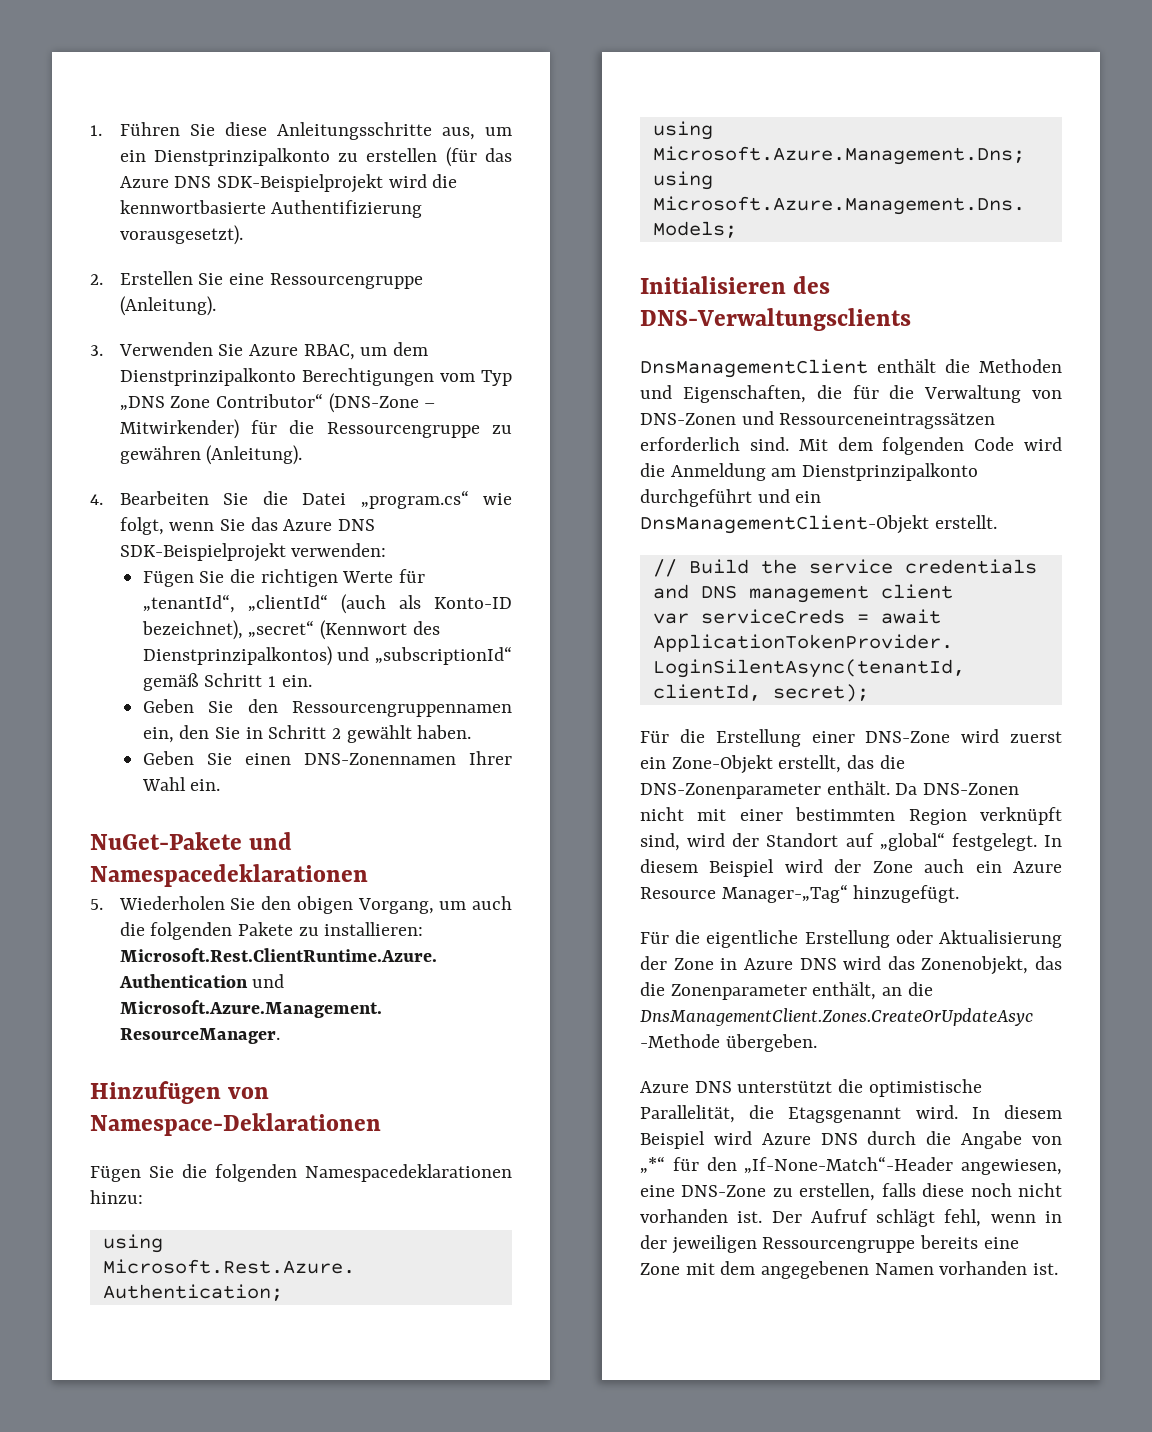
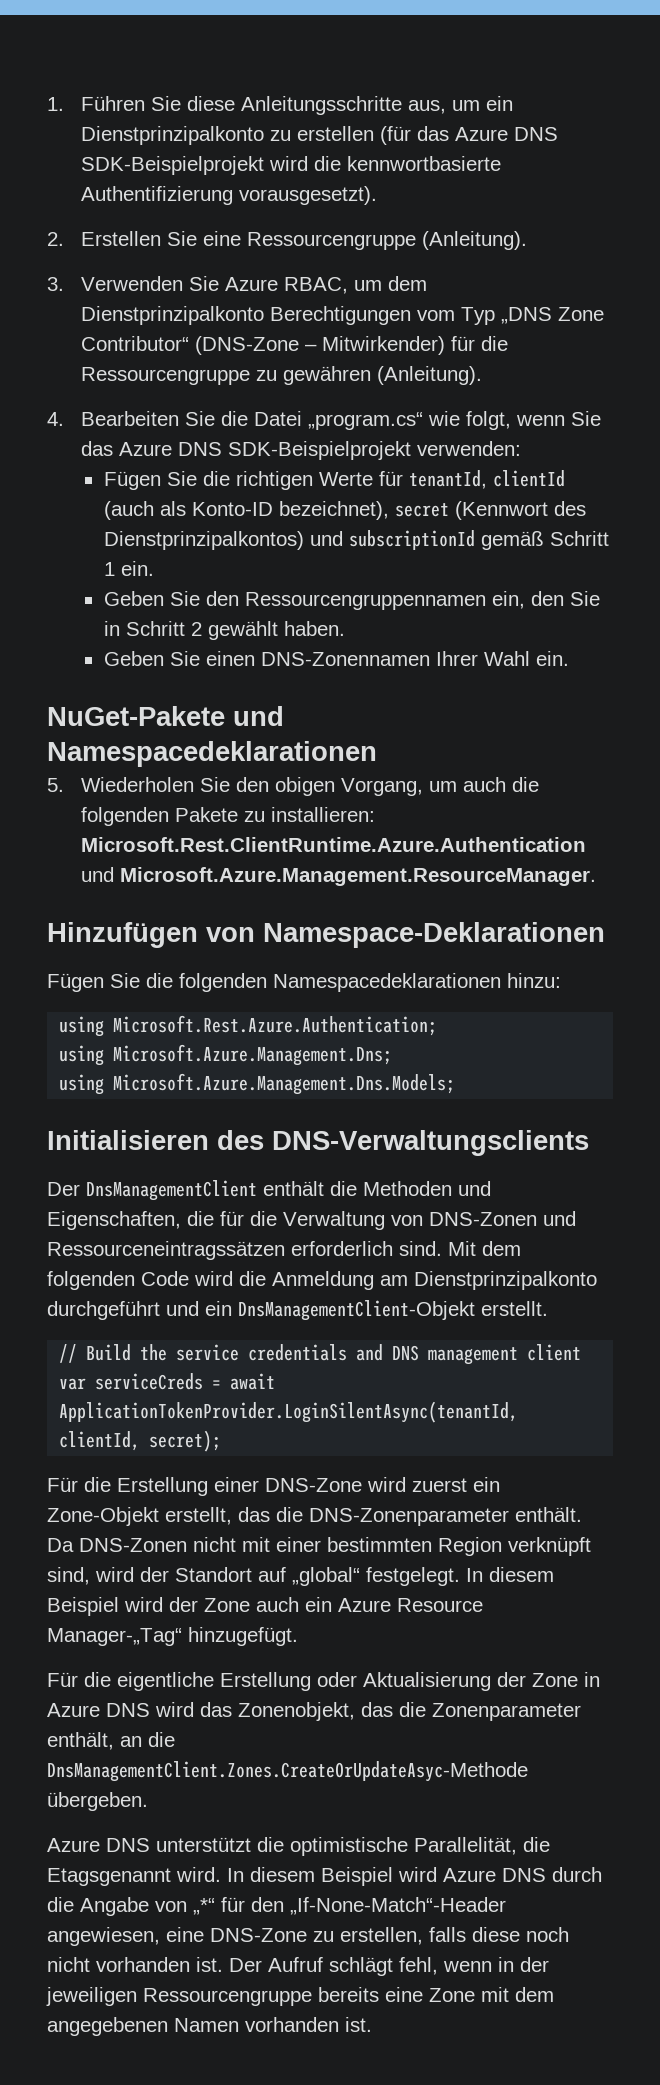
[142,594,328,613] „tenantId“, „clientId“ -> [408,470,565,489] tenantId, clientId
[248,620,315,638] „secret“ -> [394,503,449,517] secret
[375,646,512,665] „subscriptionId“ -> [348,530,475,550] subscriptionId
(911, 319) none -> [47,1182,80,1196] Der
[640,1008,1033,1026] [640,1034,720,1048] DnsManagementClient.Zones.CreateOrUpdateAsyc -Methode -> [47,1761,528,1782] DnsManagementClient.Zones.CreateOrUpdateAsyc-Methode

